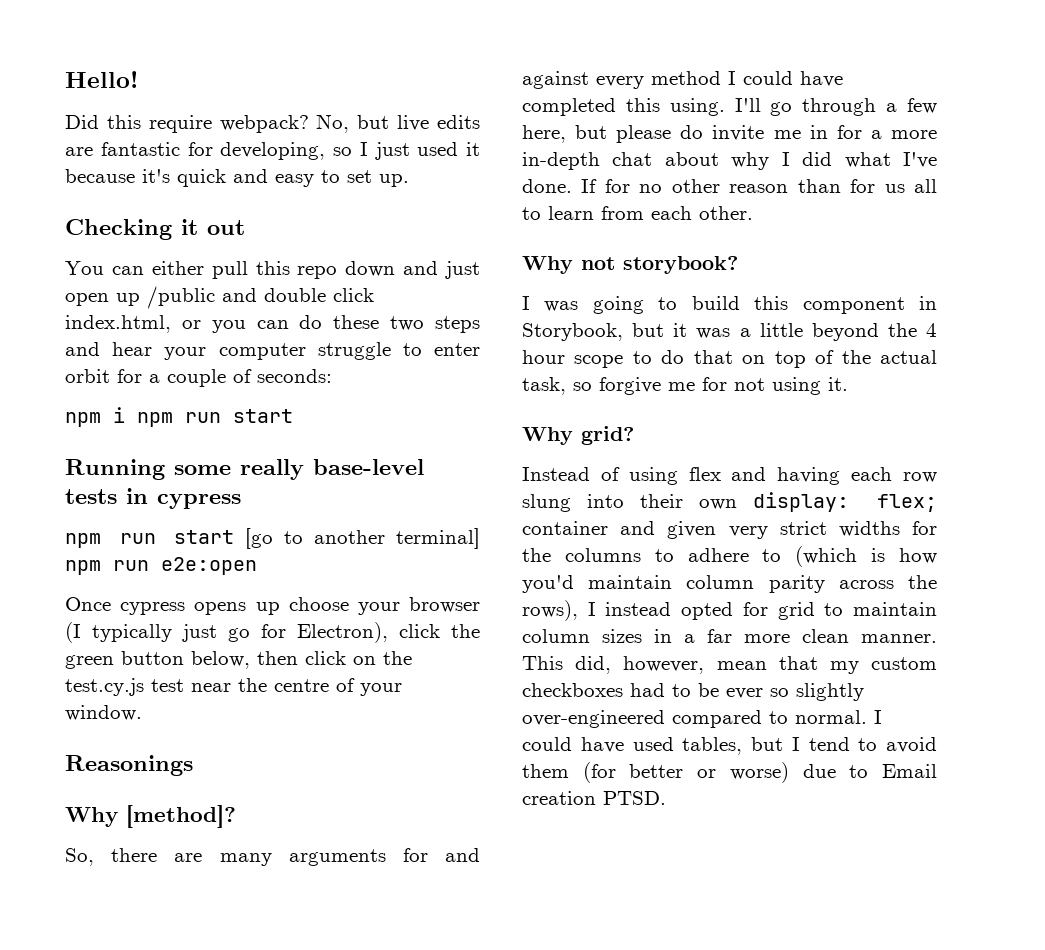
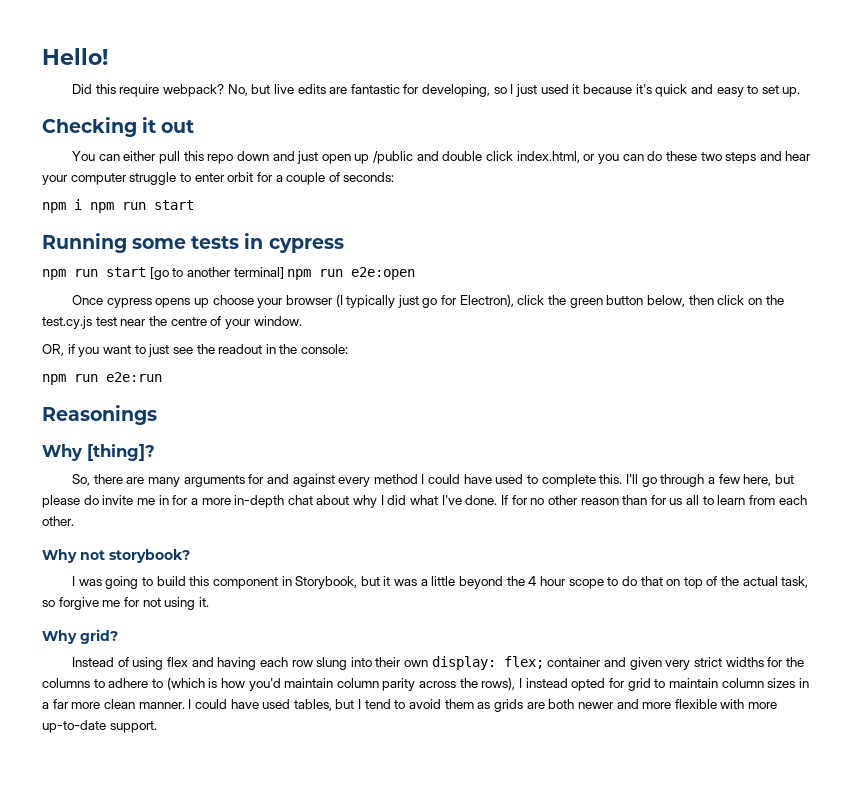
[240,459,424,480] really base-level -> (187, 243) none
(142, 713) none -> [42,344,349,357] [42,372,162,385] // OR, if you want to just see the readout in the console: // npm run e2e:run
[126,805,236,828] [method]? -> [87,444,155,461] [thing]?
[522,98,725,116] completed this using. -> [495,474,623,487] used to complete this.
[522,656,937,674] [522,683,864,701] [522,710,867,728] This did, however, mean that my custom checkboxes had to be ever so slightly over-engineered compared to normal. -> (185, 705) none
[582,762,937,783] [522,791,666,805] (for better or worse) due to Email creation PTSD. -> [477,699,778,712] [42,720,157,733] as grids are both newer and more flexible with more up-to-date support.

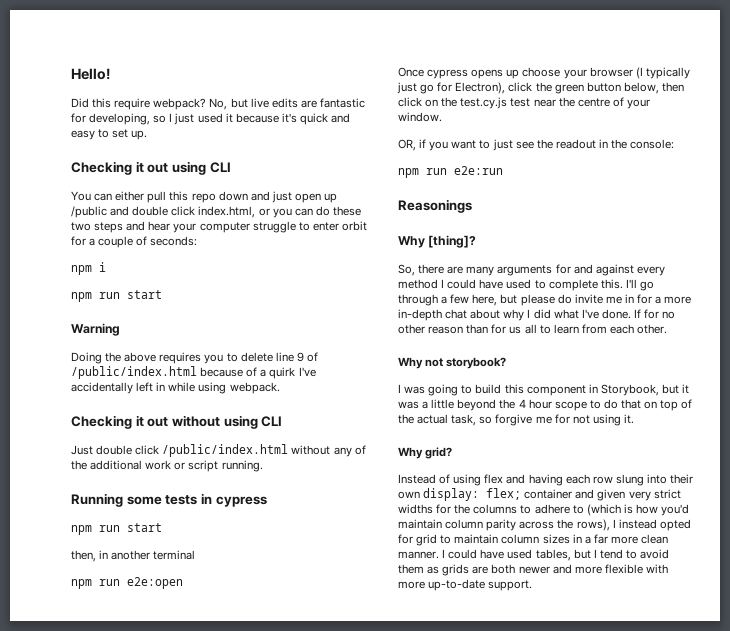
(195, 126) none -> [171,161,231,175] using CLI
[90,200,194,213] npm run start -> [71,290,162,302] [71,323,120,336] [71,352,318,364] [71,366,316,379] [71,382,280,394] [71,415,283,429] [71,444,366,457] [71,460,263,472] // npm run start // Warning // Doing the above requires you to delete line 9 of /public/index.html because of a quirk I've accidentally left in while using webpack. // Checking it out without using CLI // Just double click /public/index.html without any of the additional work or script running.
[149,267,284,280] [go to another terminal] -> [71,550,196,562] // then, in another terminal //

